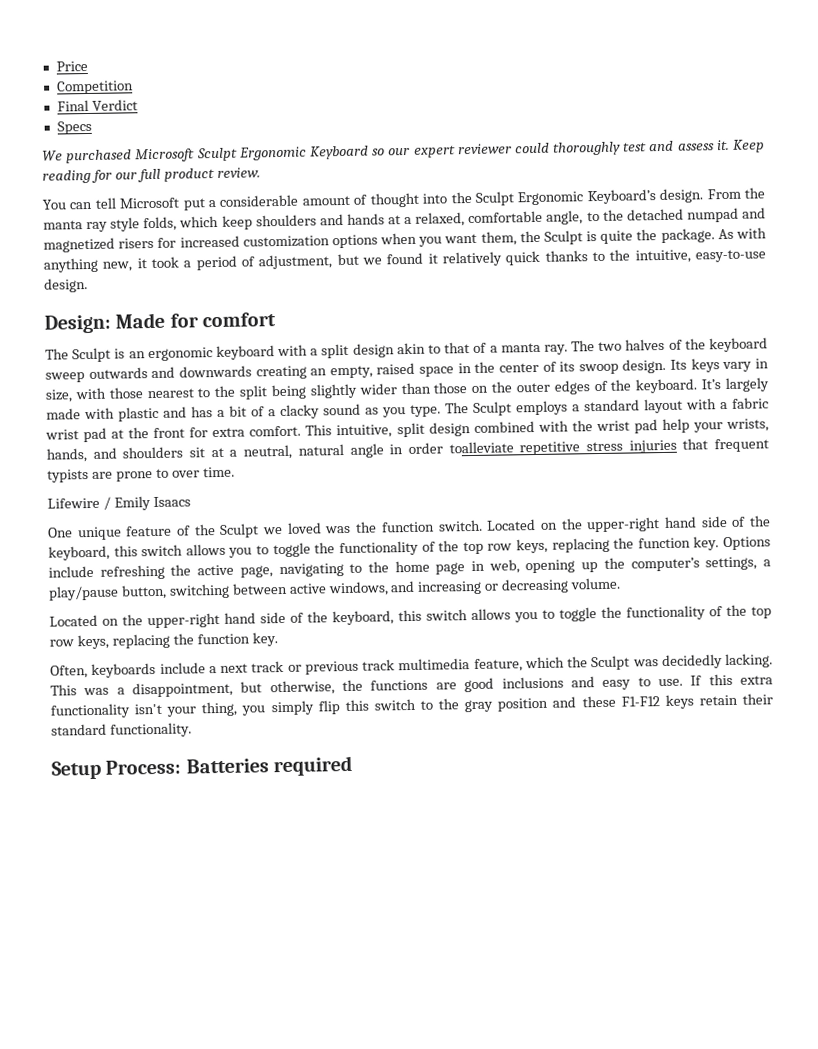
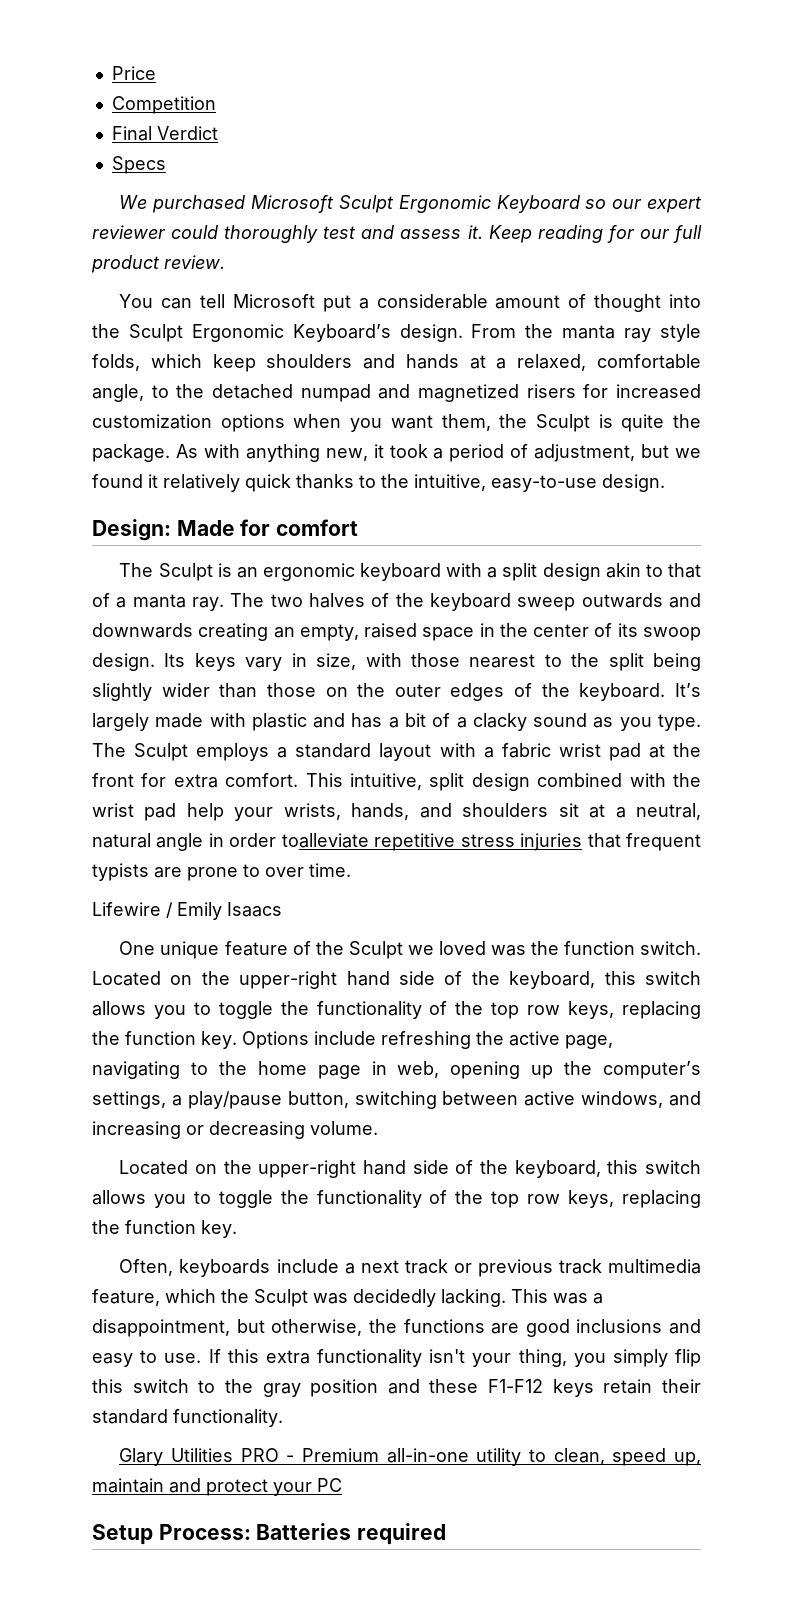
(192, 730) none -> [119,1448,701,1466] [92,1478,342,1496] // Glary Utilities PRO - Premium all-in-one utility to clean, speed up, maintain and protect your PC

